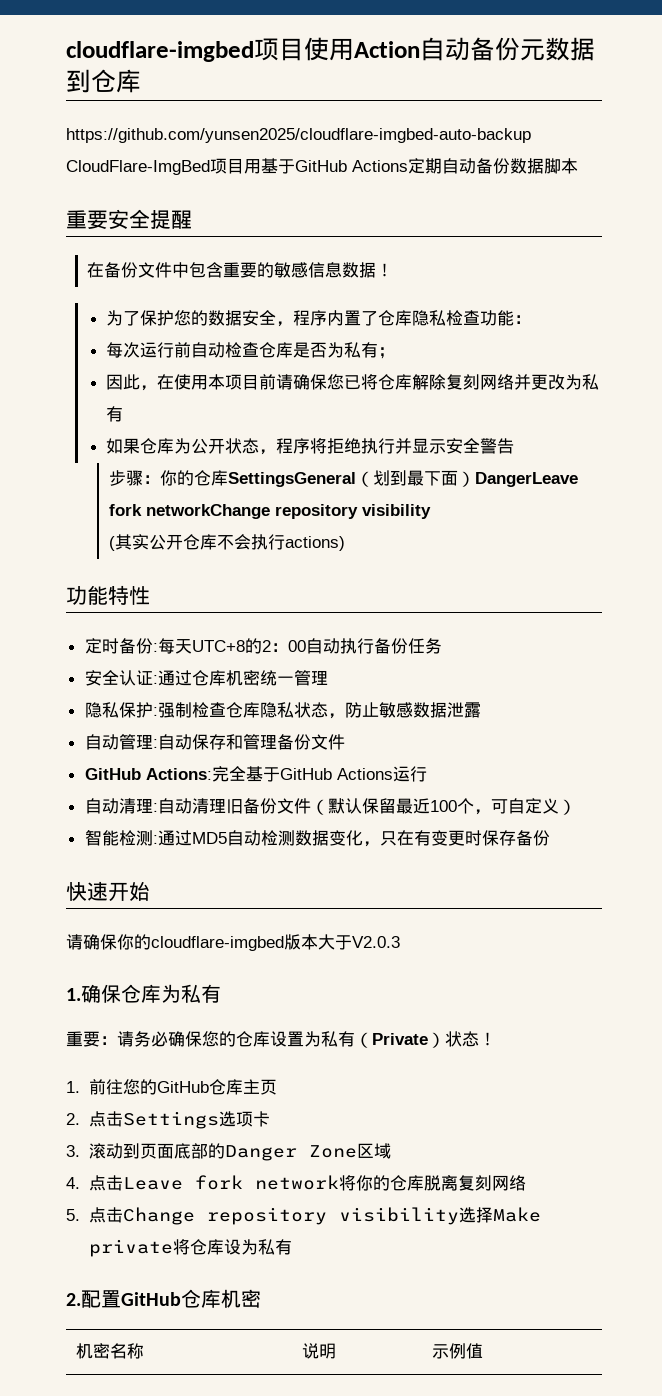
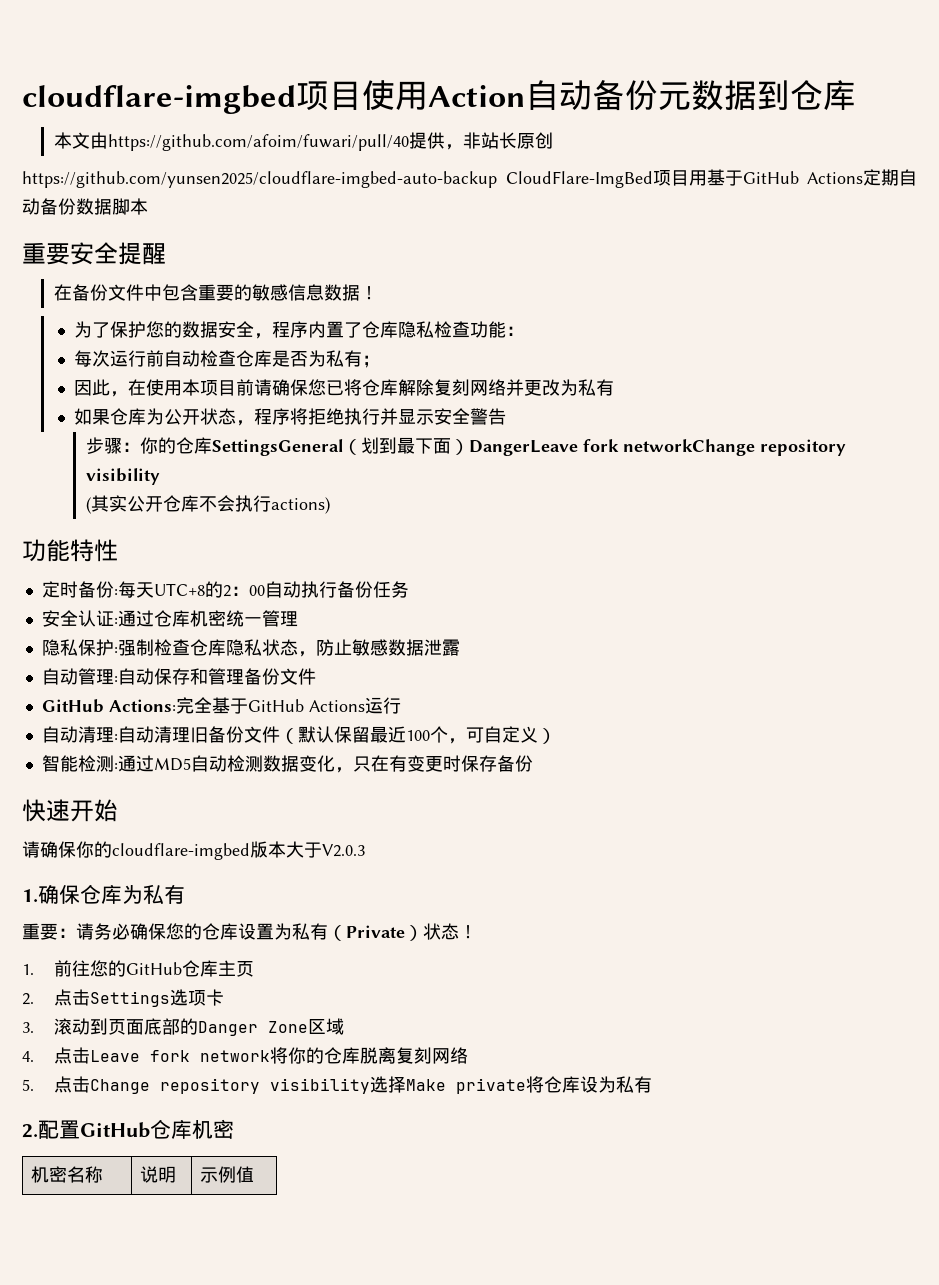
(141, 81) none -> [53,132,553,151] // 本文由https://github.com/afoim/fuwari/pull/40提供，非站长原创

